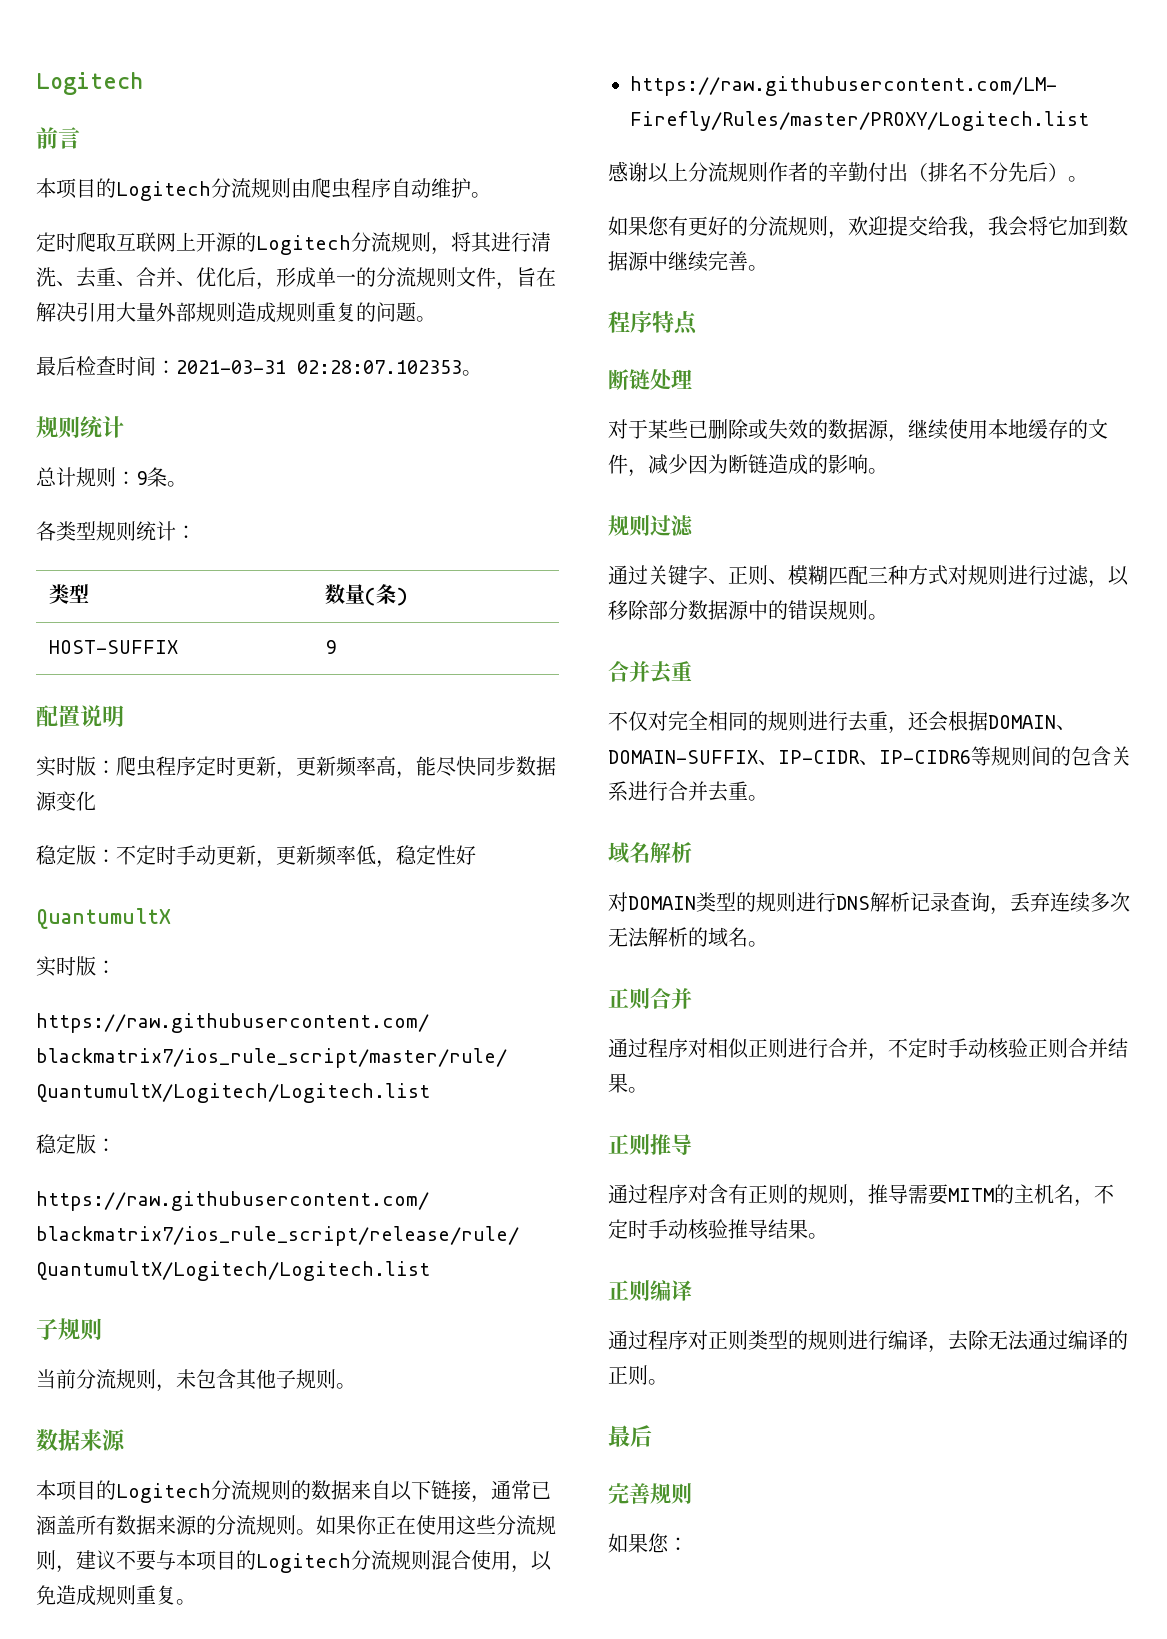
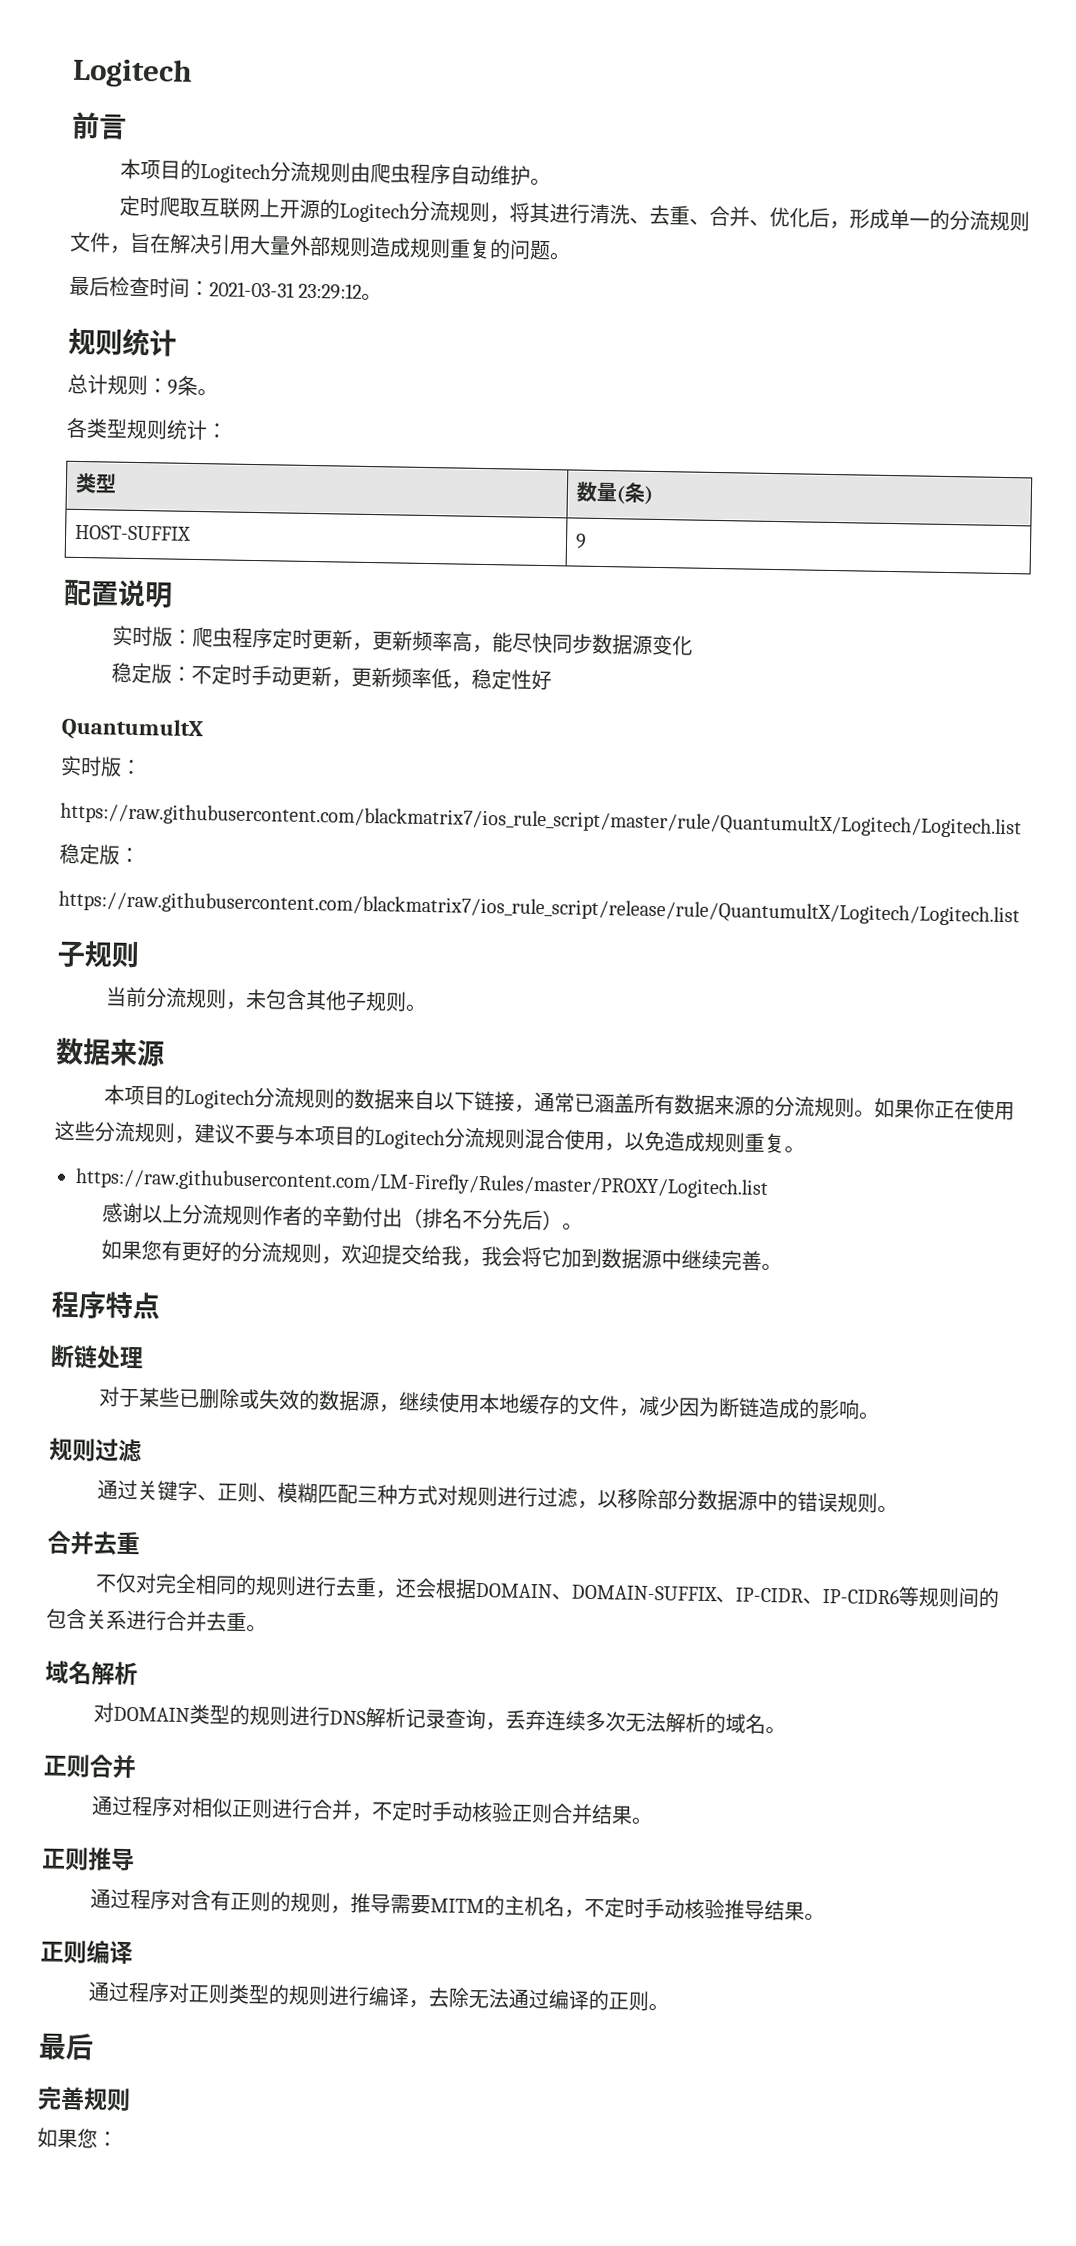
[297,360,462,374] 02:28:07.102353 -> [298,282,363,300] 23:29:12

